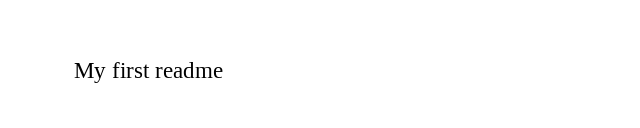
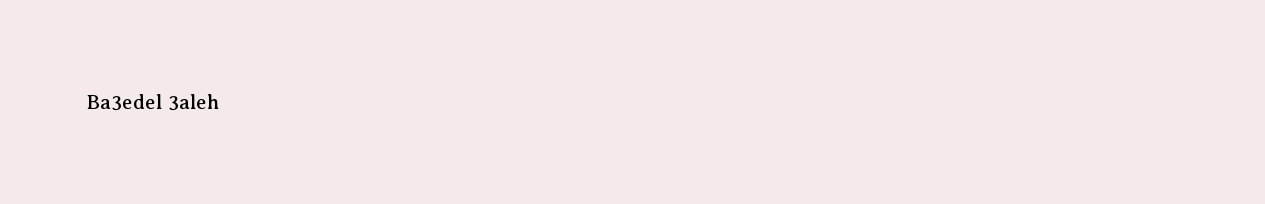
[74,62,224,83] My first readme -> [87,94,219,111] Ba3edel 3aleh

